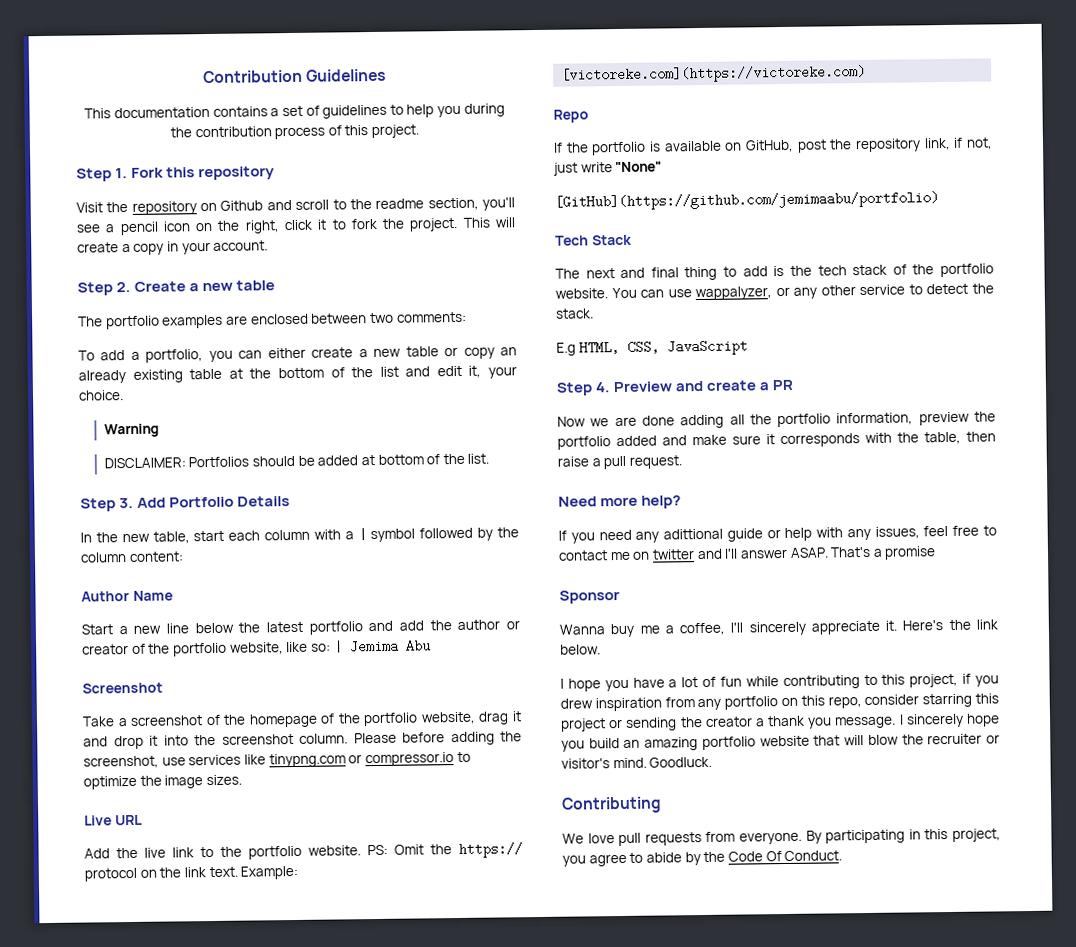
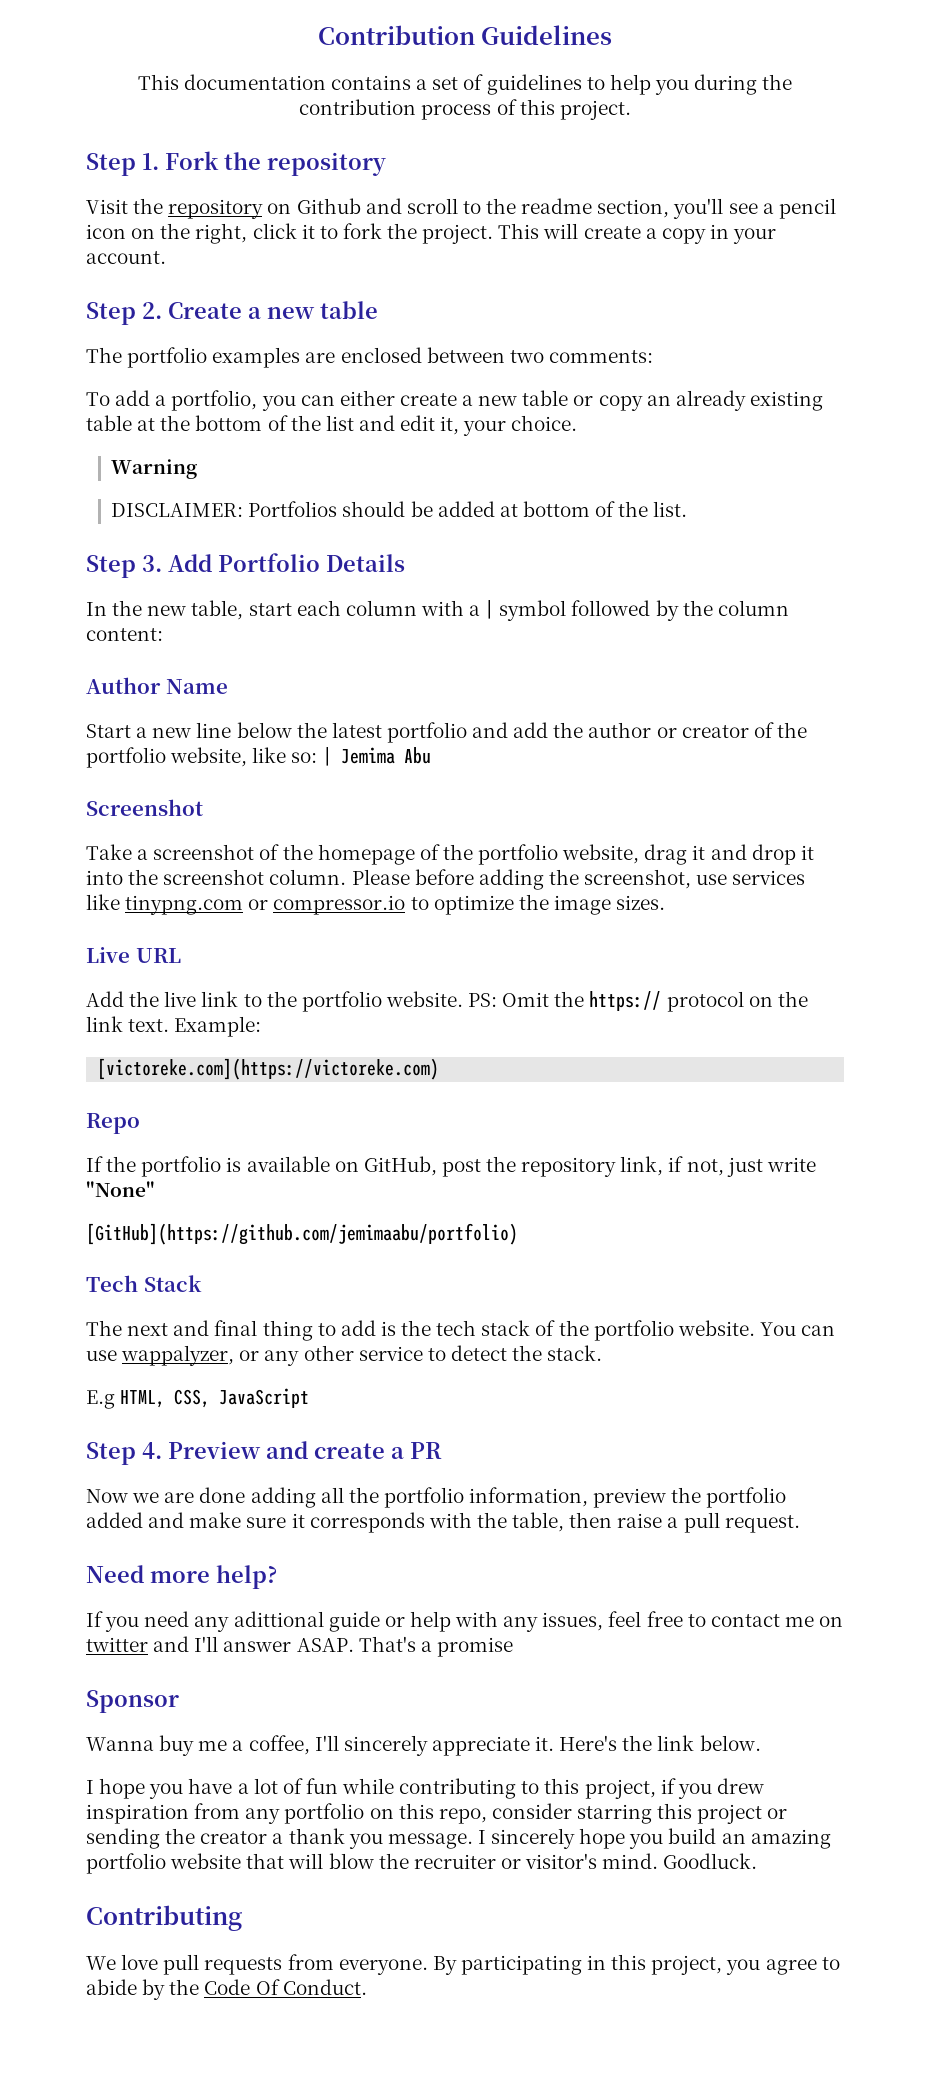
[166,167,196,178] this -> [224,152,261,170] the

